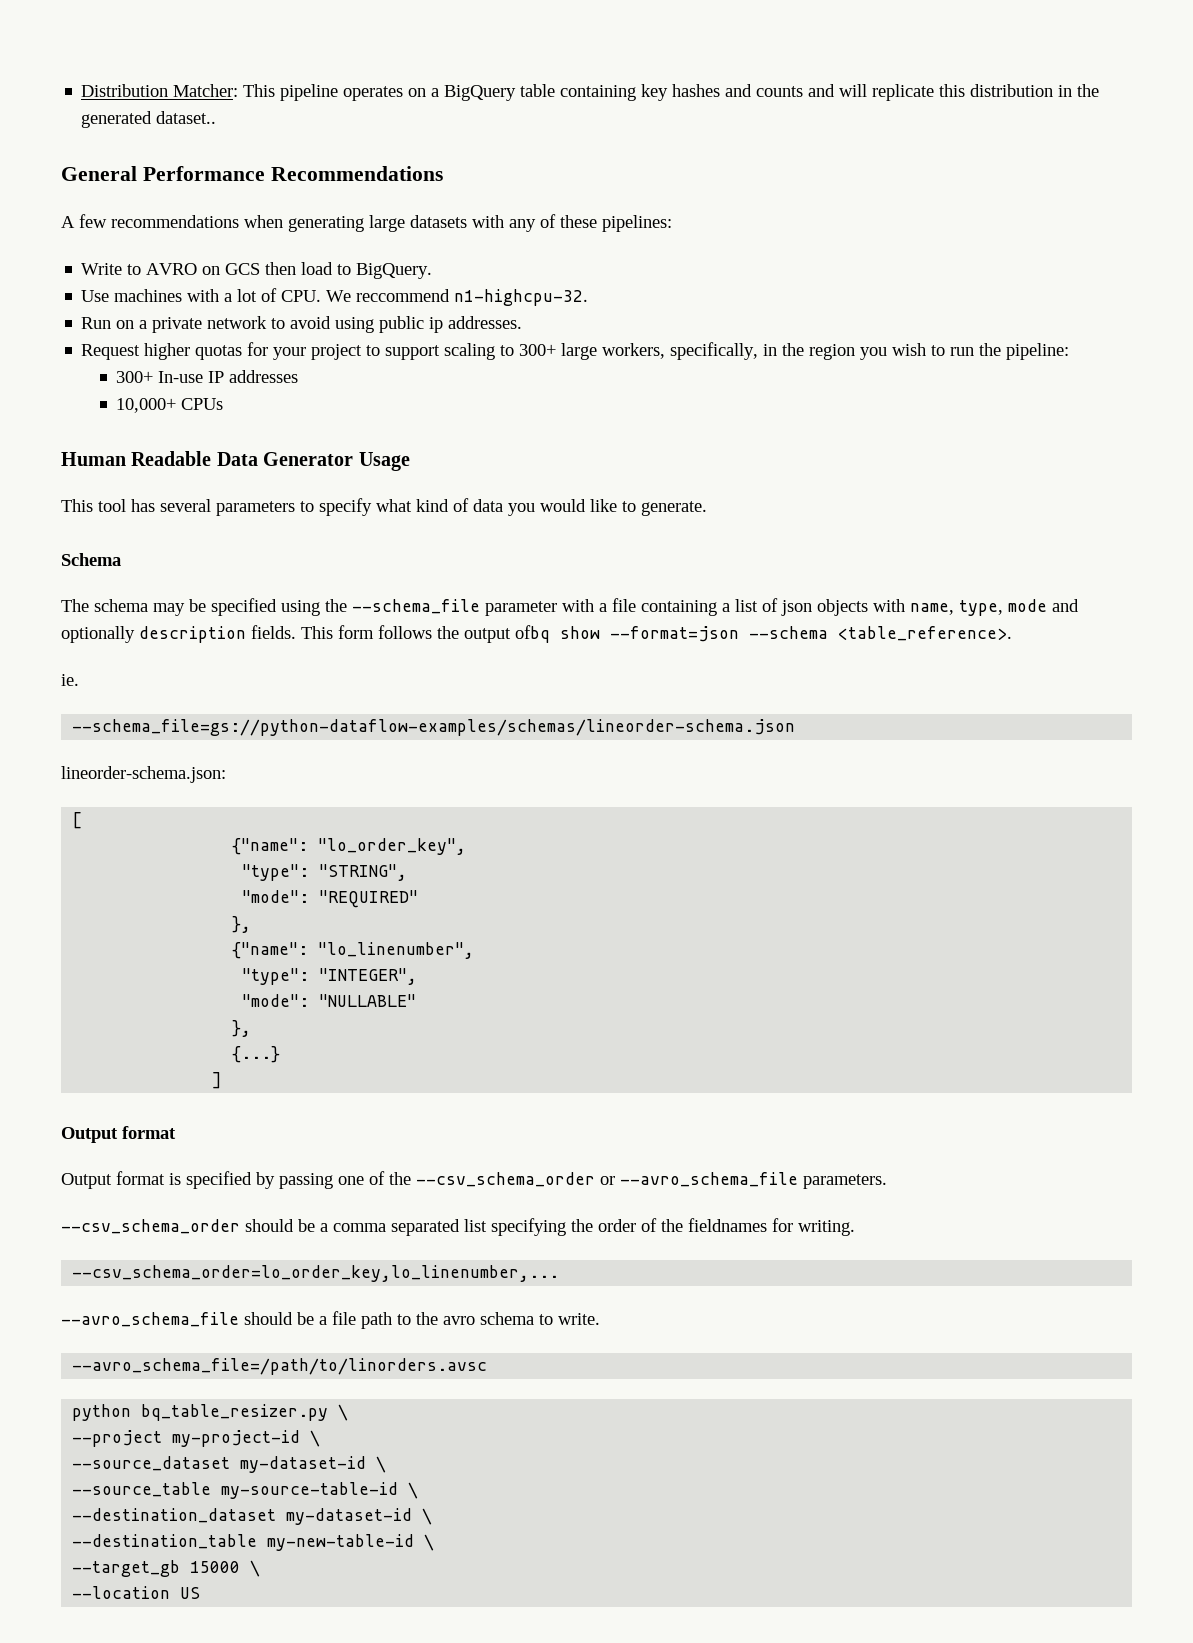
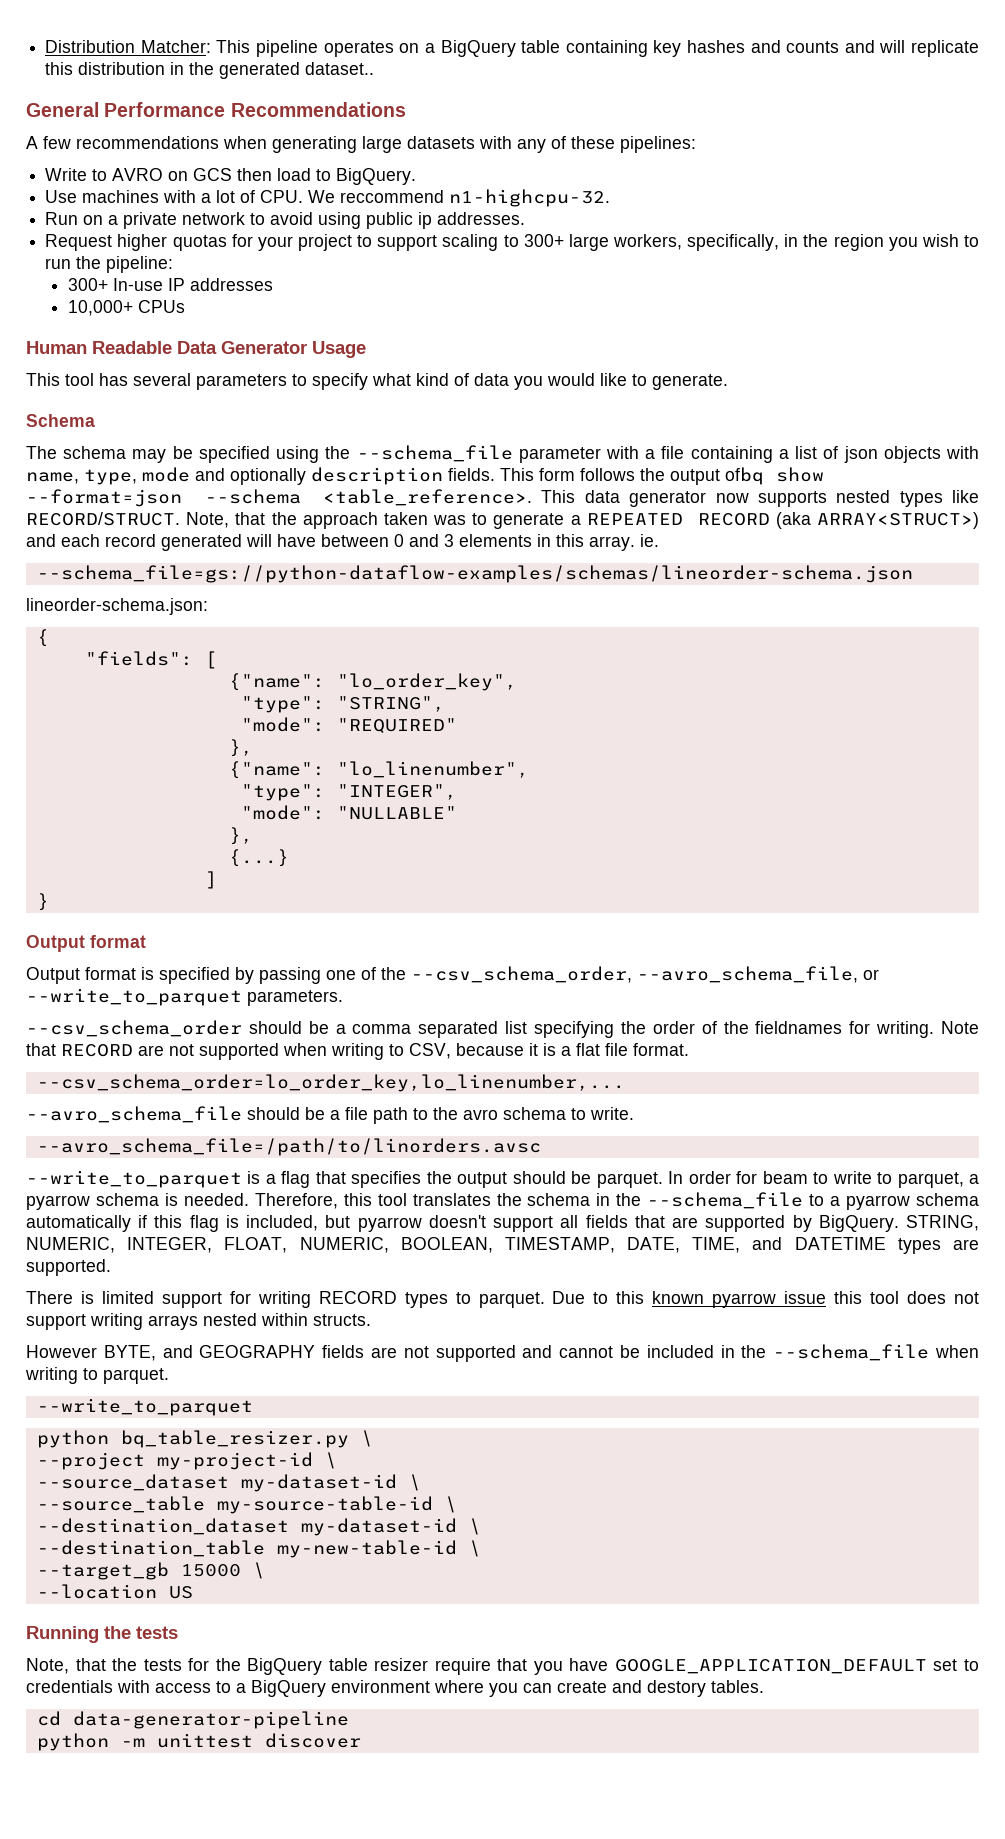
(1012, 633) // -> [541,490,979,507] [26,512,979,529] [26,534,635,551] This data generator now supports nested types like RECORD/STRUCT. Note, that the approach taken was to generate a REPEATED RECORD (aka ARRAY<STRUCT>) and each record generated will have between 0 and 3 elements in this array.
(226, 774) none -> [36,629,49,647] [84,651,193,666] { // "fields":
(223, 1080) none -> [36,893,49,911] // }
[416,1172,798,1187] --csv_schema_order or --avro_schema_file -> [411,966,879,983] [26,988,242,1006] --csv_schema_order, --avro_schema_file, or --write_to_parquet
(855, 1228) none -> [941,1021,980,1034] [26,1043,689,1060] Note that RECORD are not supported when writing to CSV, because it is a flat file format.
(488, 1366) none -> [26,1170,980,1188] [26,1192,979,1210] [26,1215,980,1232] [26,1237,979,1254] [26,1259,111,1276] [26,1291,979,1308] [26,1313,371,1330] [26,1344,979,1362] [25,1367,169,1384] [36,1398,253,1416] // --write_to_parquet is a flag that specifies the output should be parquet. In order for beam to write to parquet, a pyarrow schema is needed. Therefore, this tool translates the schema in the --schema_file to a pyarrow schema automatically if this flag is included, but pyarrow doesn't support all fields that are supported by BigQuery. STRING, NUMERIC, INTEGER, FLOAT, NUMERIC, BOOLEAN, TIMESTAMP, DATE, TIME, and DATETIME types are supported. // There is limited support for writing RECORD types to parquet. Due to this known pyarrow issue this tool does not support writing arrays nested within structs. // However BYTE, and GEOGRAPHY fields are not supported and cannot be included in the --schema_file when writing to parquet. // --write_to_parquet
(201, 1593) none -> [26,1626,178,1643] [26,1658,979,1675] [26,1680,764,1697] [36,1711,349,1729] [36,1733,361,1751] // Running the tests // Note, that the tests for the BigQuery table resizer require that you have GOOGLE_APPLICATION_DEFAULT set to credentials with access to a BigQuery environment where you can create and destory tables. // cd data-generator-pipeline // python -m unittest discover

